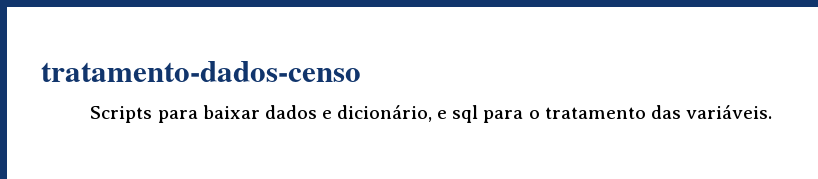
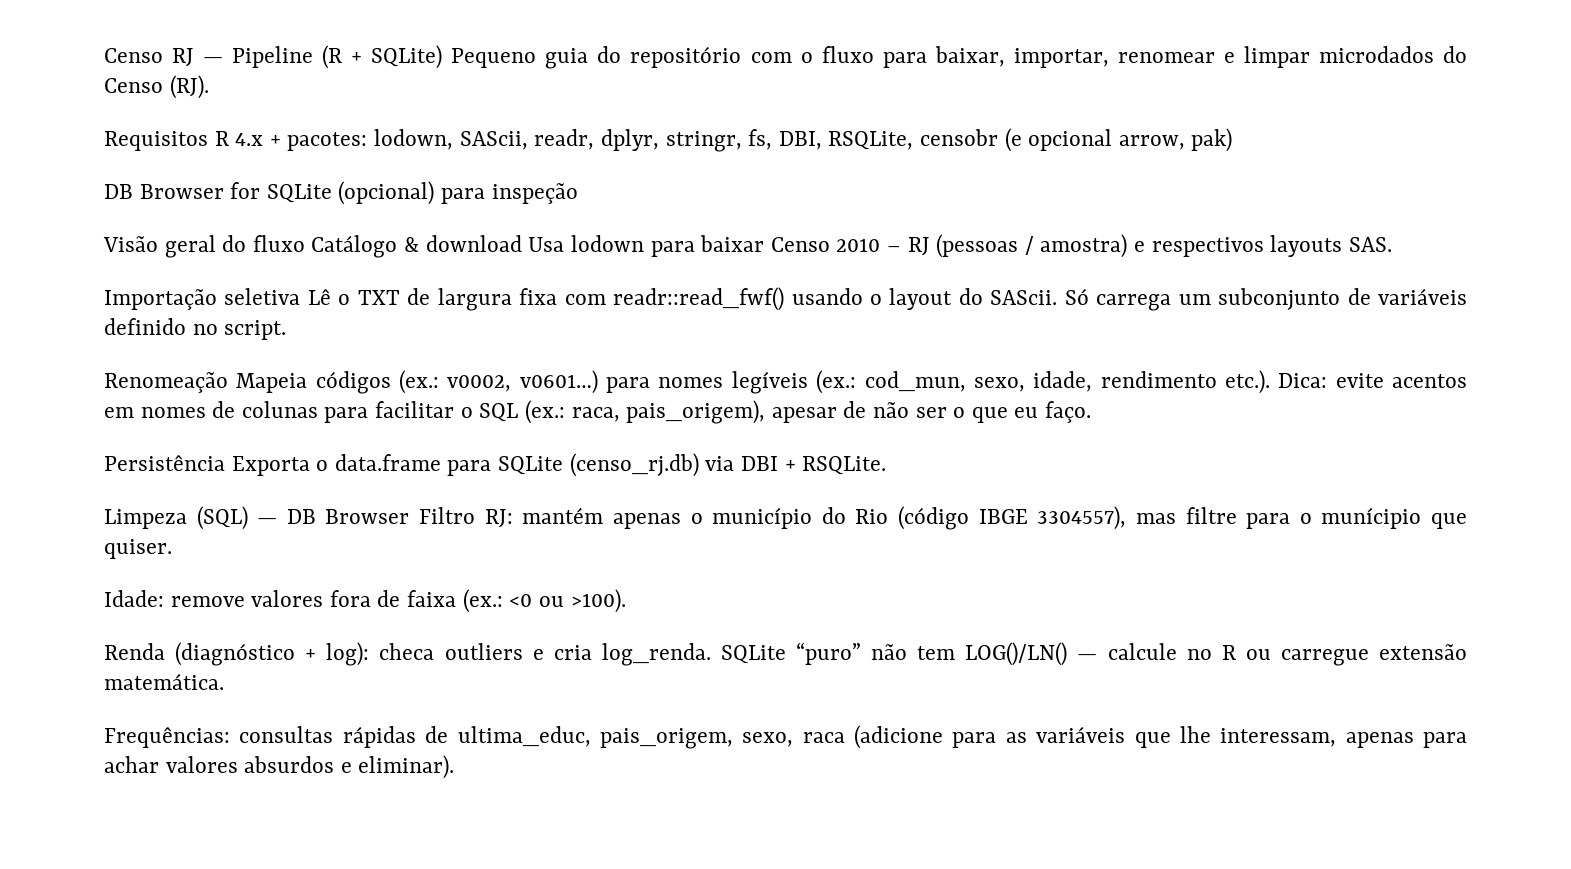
[41,61,361,82] [90,105,772,123] tratamento-dados-censo // Scripts para baixar dados e dicionário, e sql para o tratamento das variáveis. -> [104,45,1467,69] [104,75,209,99] [104,128,1233,152] [104,181,578,205] [103,234,1392,258] [104,287,1468,311] [104,318,287,340] [104,370,1467,394] [104,400,1092,424] [104,453,887,477] [104,506,1468,530] [104,539,172,559] [104,589,626,613] [104,642,1467,666] [104,673,224,690] [104,725,1467,749] [104,755,455,779] Censo RJ — Pipeline (R + SQLite) Pequeno guia do repositório com o fluxo para baixar, importar, renomear e limpar microdados do Censo (RJ). // Requisitos R 4.x + pacotes: lodown, SAScii, readr, dplyr, stringr, fs, DBI, RSQLite, censobr (e opcional arrow, pak) // DB Browser for SQLite (opcional) para inspeção // Visão geral do fluxo Catálogo & download Usa lodown para baixar Censo 2010 – RJ (pessoas / amostra) e respectivos layouts SAS. // Importação seletiva Lê o TXT de largura fixa com readr::read_fwf() usando o layout do SAScii. Só carrega um subconjunto de variáveis definido no script. // Renomeação Mapeia códigos (ex.: v0002, v0601…) para nomes legíveis (ex.: cod_mun, sexo, idade, rendimento etc.). Dica: evite acentos em nomes de colunas para facilitar o SQL (ex.: raca, pais_origem), apesar de não ser o que eu faço. // Persistência Exporta o data.frame para SQLite (censo_rj.db) via DBI + RSQLite. // Limpeza (SQL) — DB Browser Filtro RJ: mantém apenas o município do Rio (código IBGE 3304557), mas filtre para o munícipio que quiser. // Idade: remove valores fora de faixa (ex.: <0 ou >100). // Renda (diagnóstico + log): checa outliers e cria log_renda. SQLite “puro” não tem LOG()/LN() — calcule no R ou carregue extensão matemática. // Frequências: consultas rápidas de ultima_educ, pais_origem, sexo, raca (adicione para as variáveis que lhe interessam, apenas para achar valores absurdos e eliminar).

